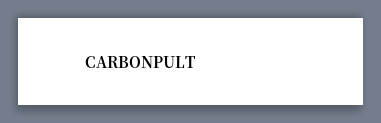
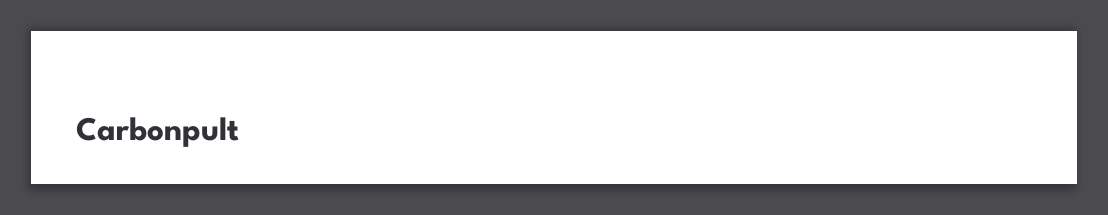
[85,56,196,68] CARBONPULT -> [76,117,239,147] Carbonpult

